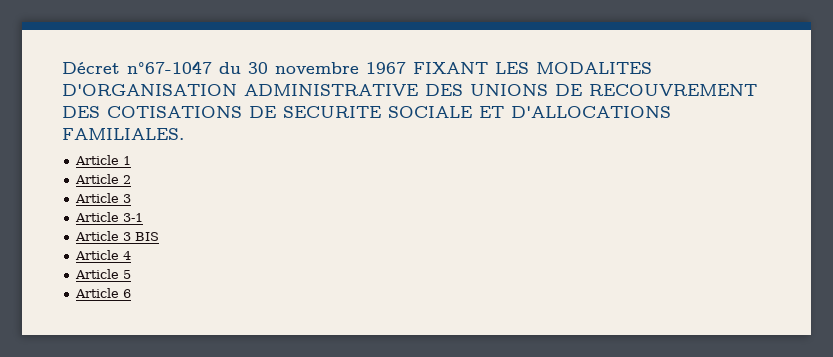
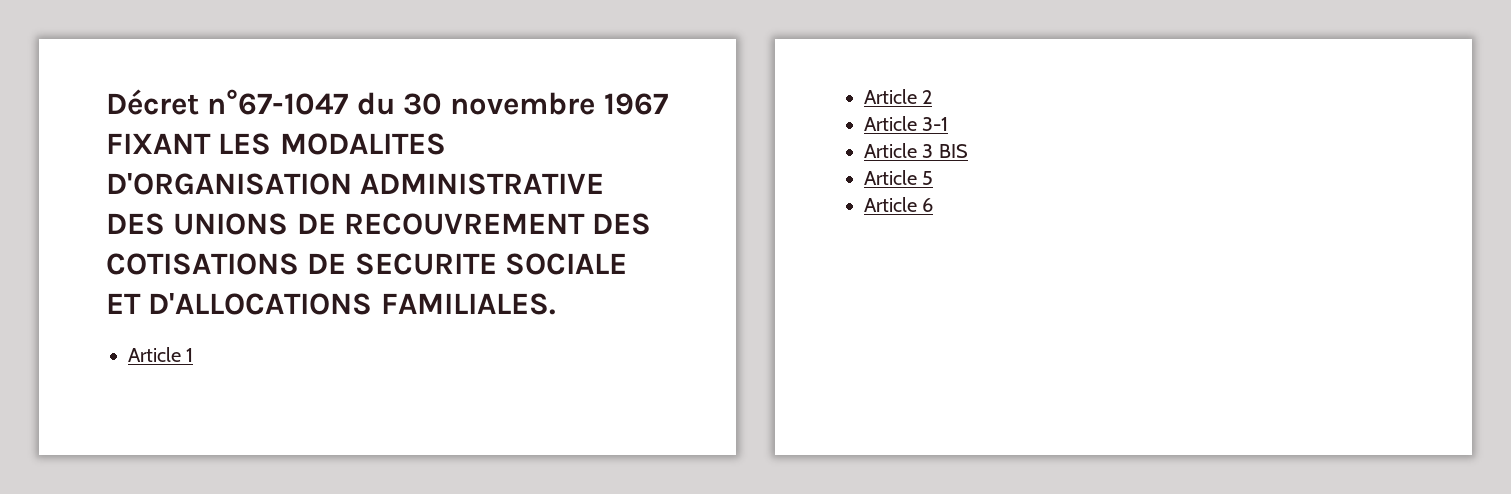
[74,193,131,203] // Article 3 -> (933, 97) none
[74,250,131,260] // Article 4 -> (968, 151) none

